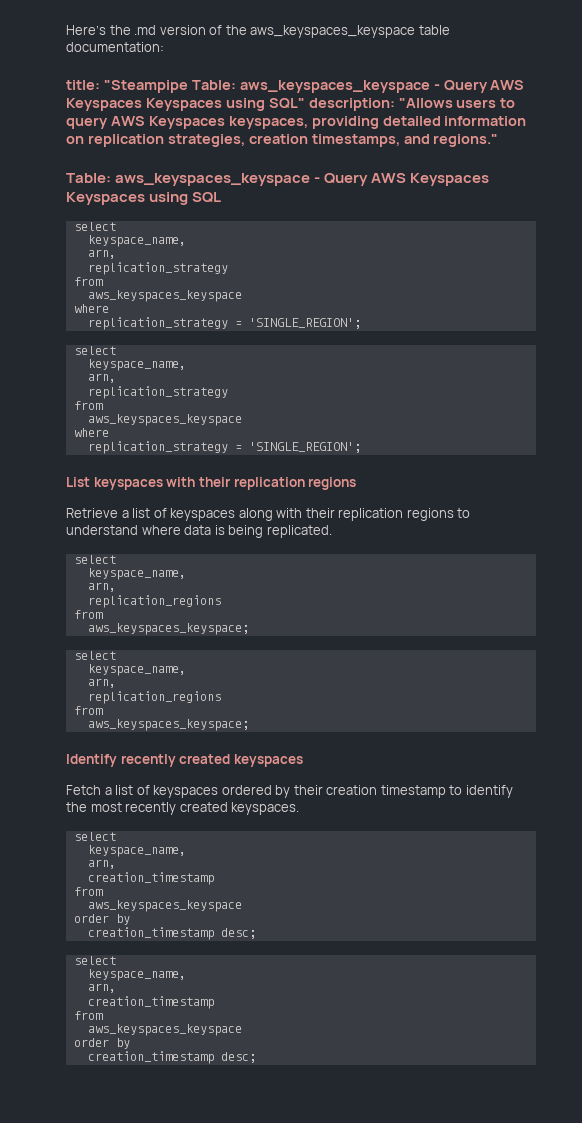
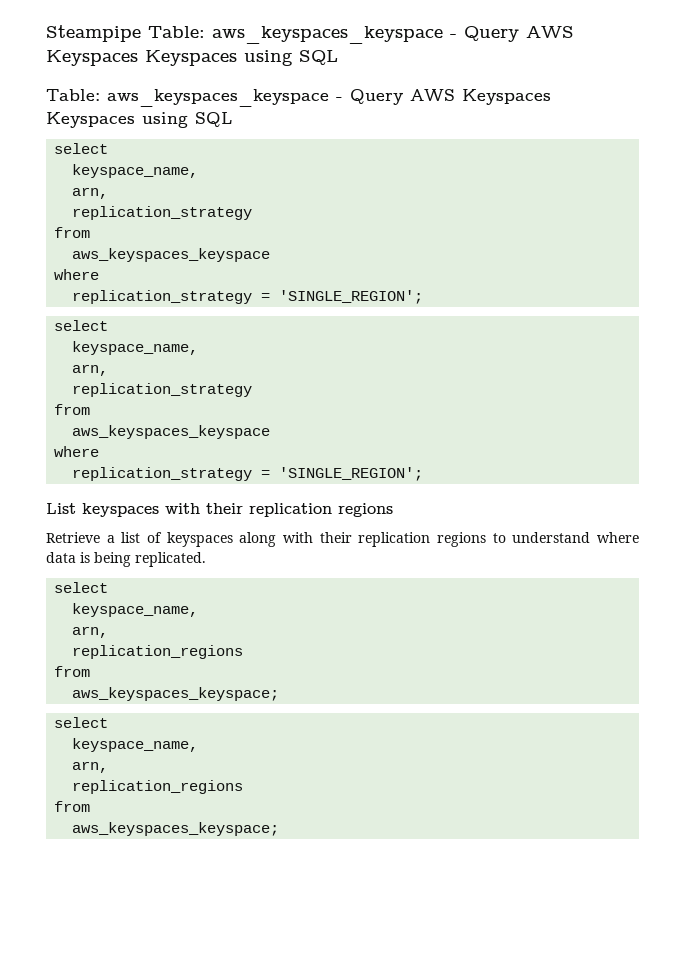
[66,25,450,38] [66,42,164,52] [66,80,525,93] [66,98,516,111] [66,116,527,129] [66,134,499,147] Here’s the .md version of the aws_keyspaces_keyspace table documentation: // title: "Steampipe Table: aws_keyspaces_keyspace - Query AWS Keyspaces Keyspaces using SQL" description: "Allows users to query AWS Keyspaces keyspaces, providing detailed information on replication strategies, creation timestamps, and regions." -> [46,25,574,44] [46,50,338,66] Steampipe Table: aws_keyspaces_keyspace - Query AWS Keyspaces Keyspaces using SQL
[66,754,303,767] [66,785,513,798] [66,802,300,815] [73,832,116,841] [87,845,186,857] [87,859,116,869] [87,872,214,885] [73,887,103,896] [87,900,242,912] [73,914,130,925] [87,927,256,940] [73,956,116,965] [87,969,186,981] [87,983,116,993] [87,996,214,1009] [73,1011,103,1020] [87,1024,242,1036] [73,1038,130,1049] [87,1051,256,1064] // Identify recently created keyspaces // Fetch a list of keyspaces ordered by their creation timestamp to identify the most recently created keyspaces. // select // keyspace_name, // arn, // creation_timestamp // from // aws_keyspaces_keyspace // order by // creation_timestamp desc; // select // keyspace_name, // arn, // creation_timestamp // from // aws_keyspaces_keyspace // order by // creation_timestamp desc; -> (280, 829) none

